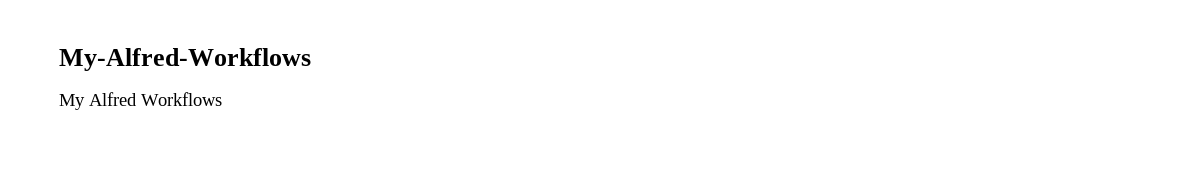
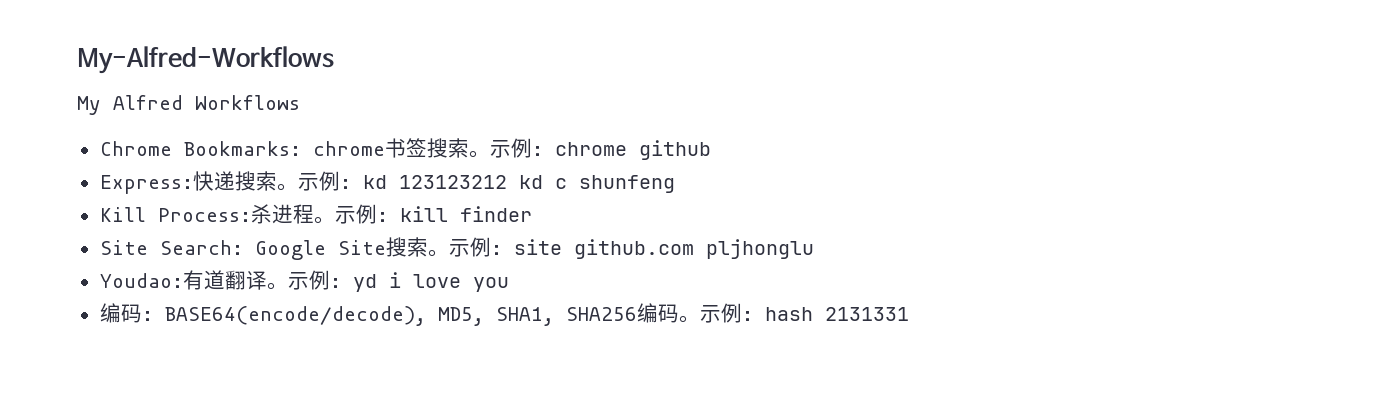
(222, 99) none -> [99,138,711,160] [99,171,675,194] [99,204,532,224] [99,237,814,260] [99,270,509,292] [99,303,909,326] // Chrome Bookmarks: chrome书签搜索。示例: chrome github // Express:快递搜索。示例: kd 123123212 kd c shunfeng // Kill Process:杀进程。示例: kill finder // Site Search: Google Site搜索。示例: site github.com pljhonglu // Youdao:有道翻译。示例: yd i love you // 编码: BASE64(encode/decode), MD5, SHA1, SHA256编码。示例: hash 2131331

